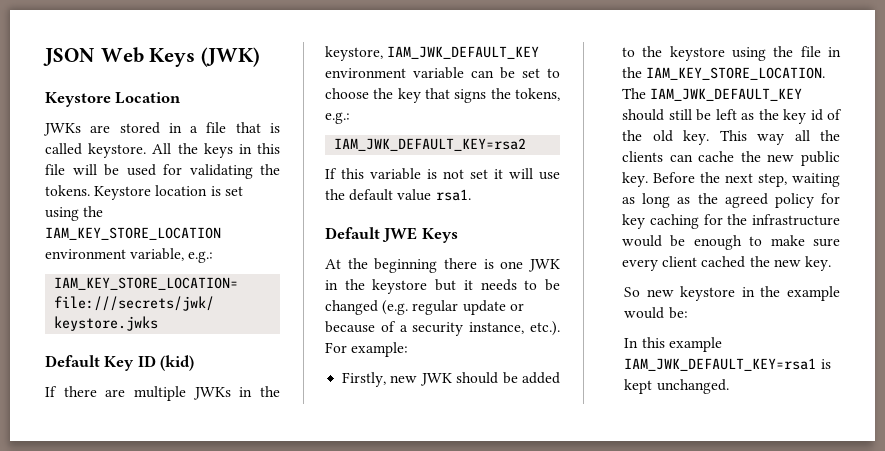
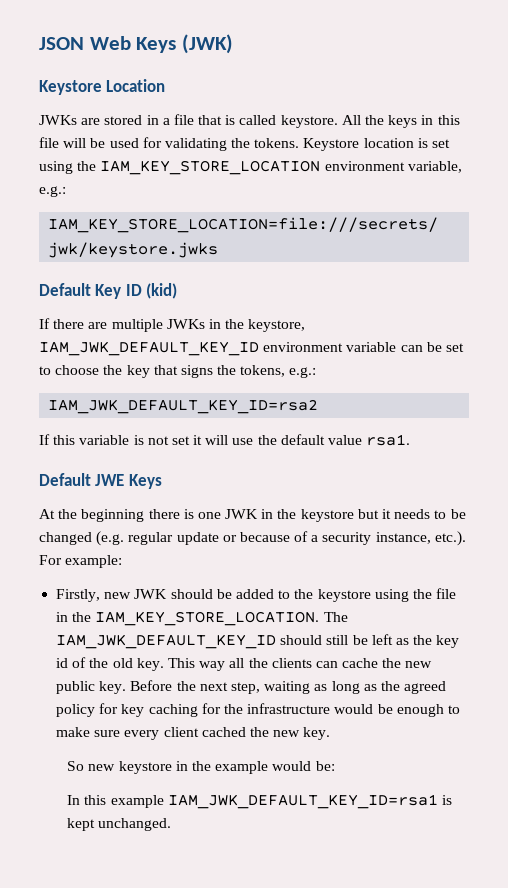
[387,46,540,59] IAM_JWK_DEFAULT_KEY -> [39,341,259,356] IAM_JWK_DEFAULT_KEY_ID
[334,138,527,151] IAM_JWK_DEFAULT_KEY=rsa2 -> [48,399,319,414] IAM_JWK_DEFAULT_KEY_ID=rsa2
[650,88,803,101] IAM_JWK_DEFAULT_KEY -> [56,634,277,649] IAM_JWK_DEFAULT_KEY_ID
[624,358,817,371] IAM_JWK_DEFAULT_KEY=rsa1 -> [167,794,438,809] IAM_JWK_DEFAULT_KEY_ID=rsa1

